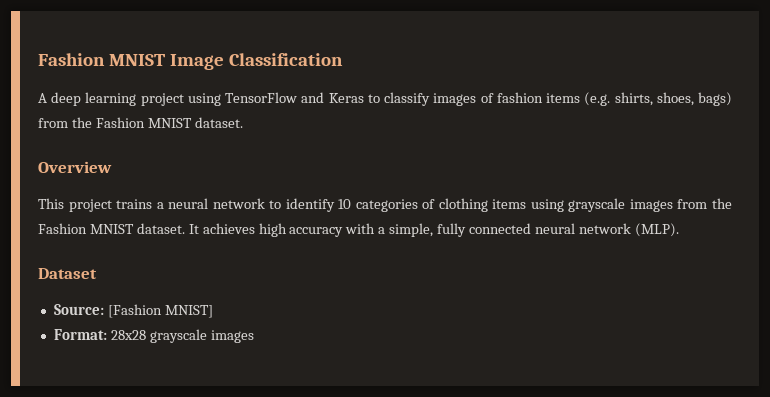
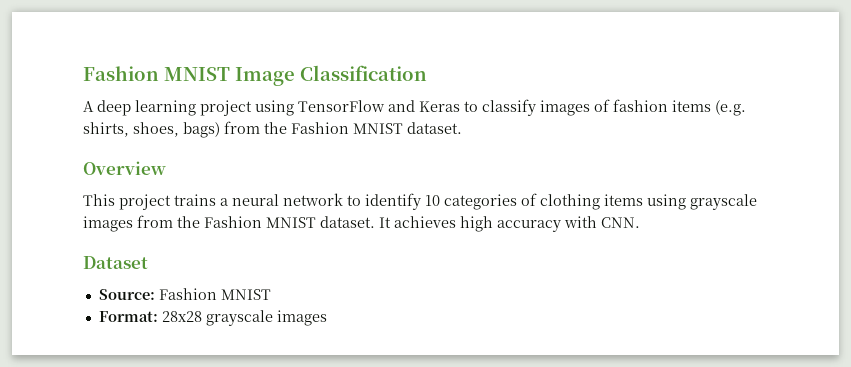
[378,223,679,237] a simple, fully connected neural network (MLP). -> [601,217,640,228] CNN.
[107,304,213,318] [Fashion MNIST] -> [158,288,271,300] Fashion MNIST

